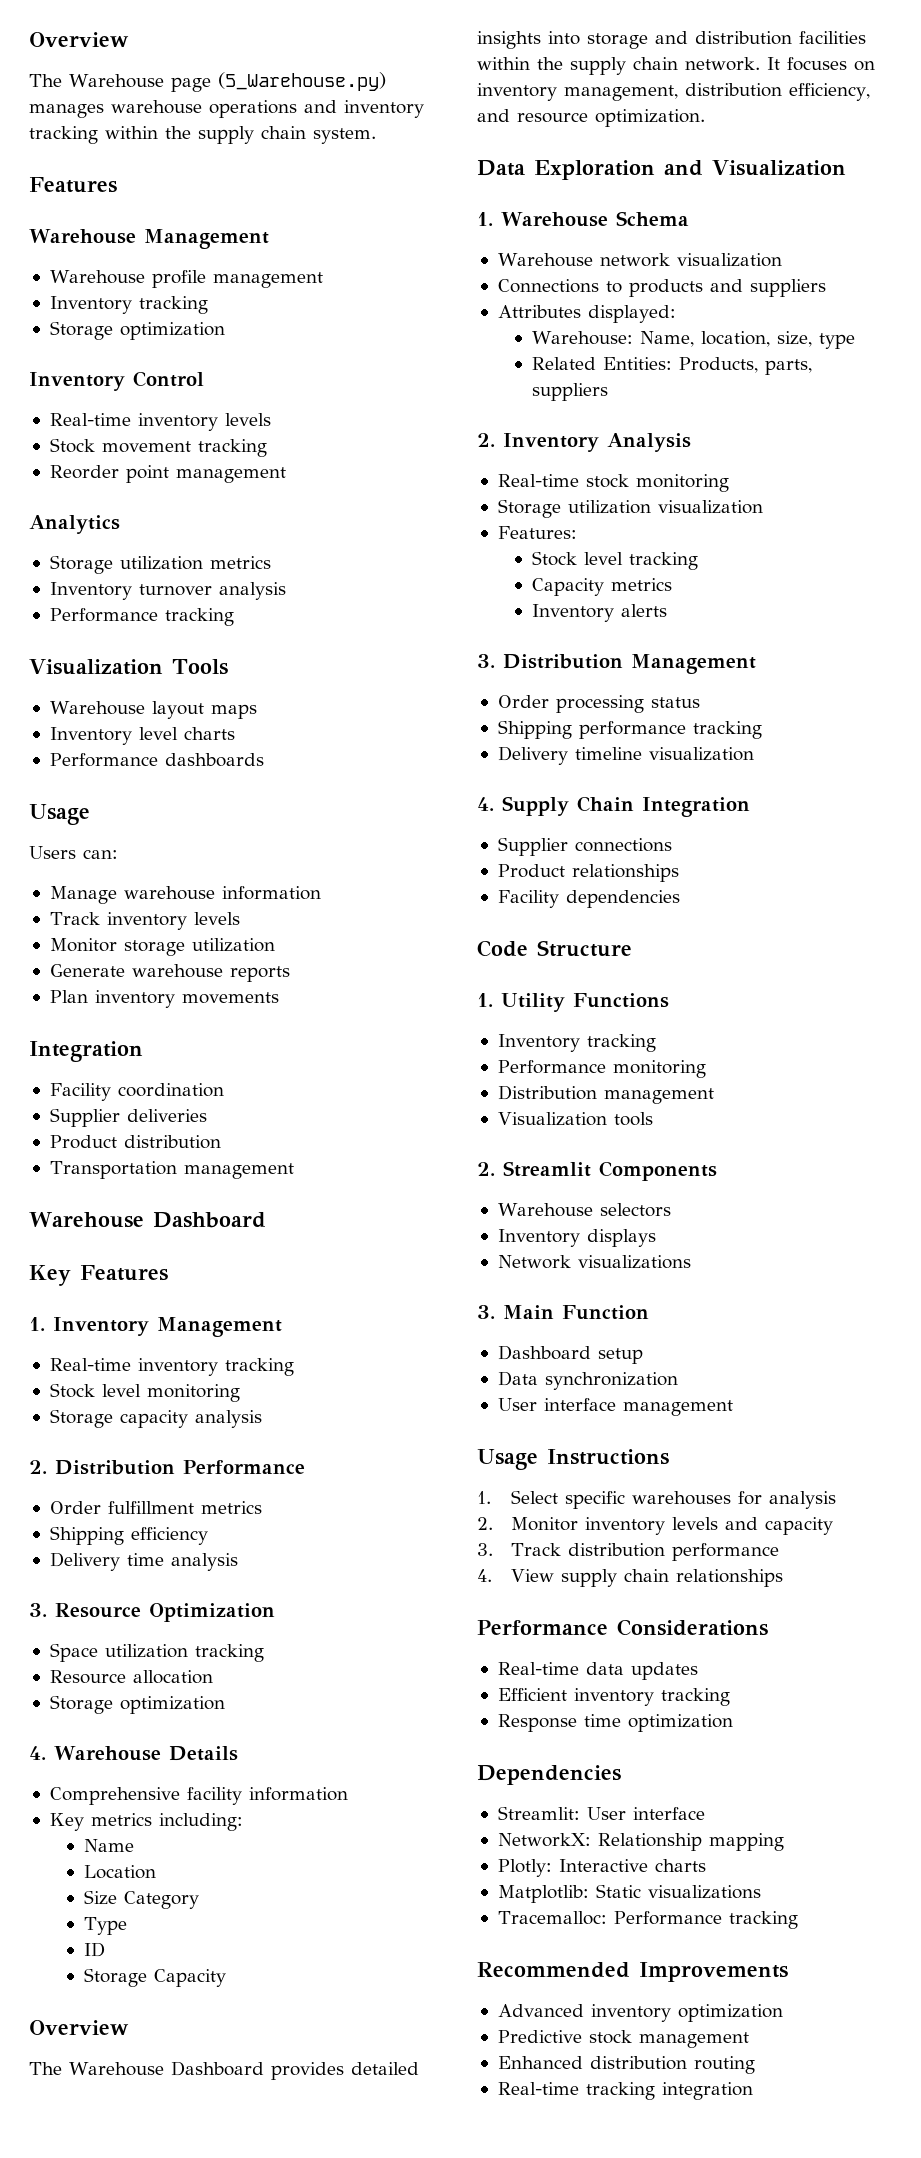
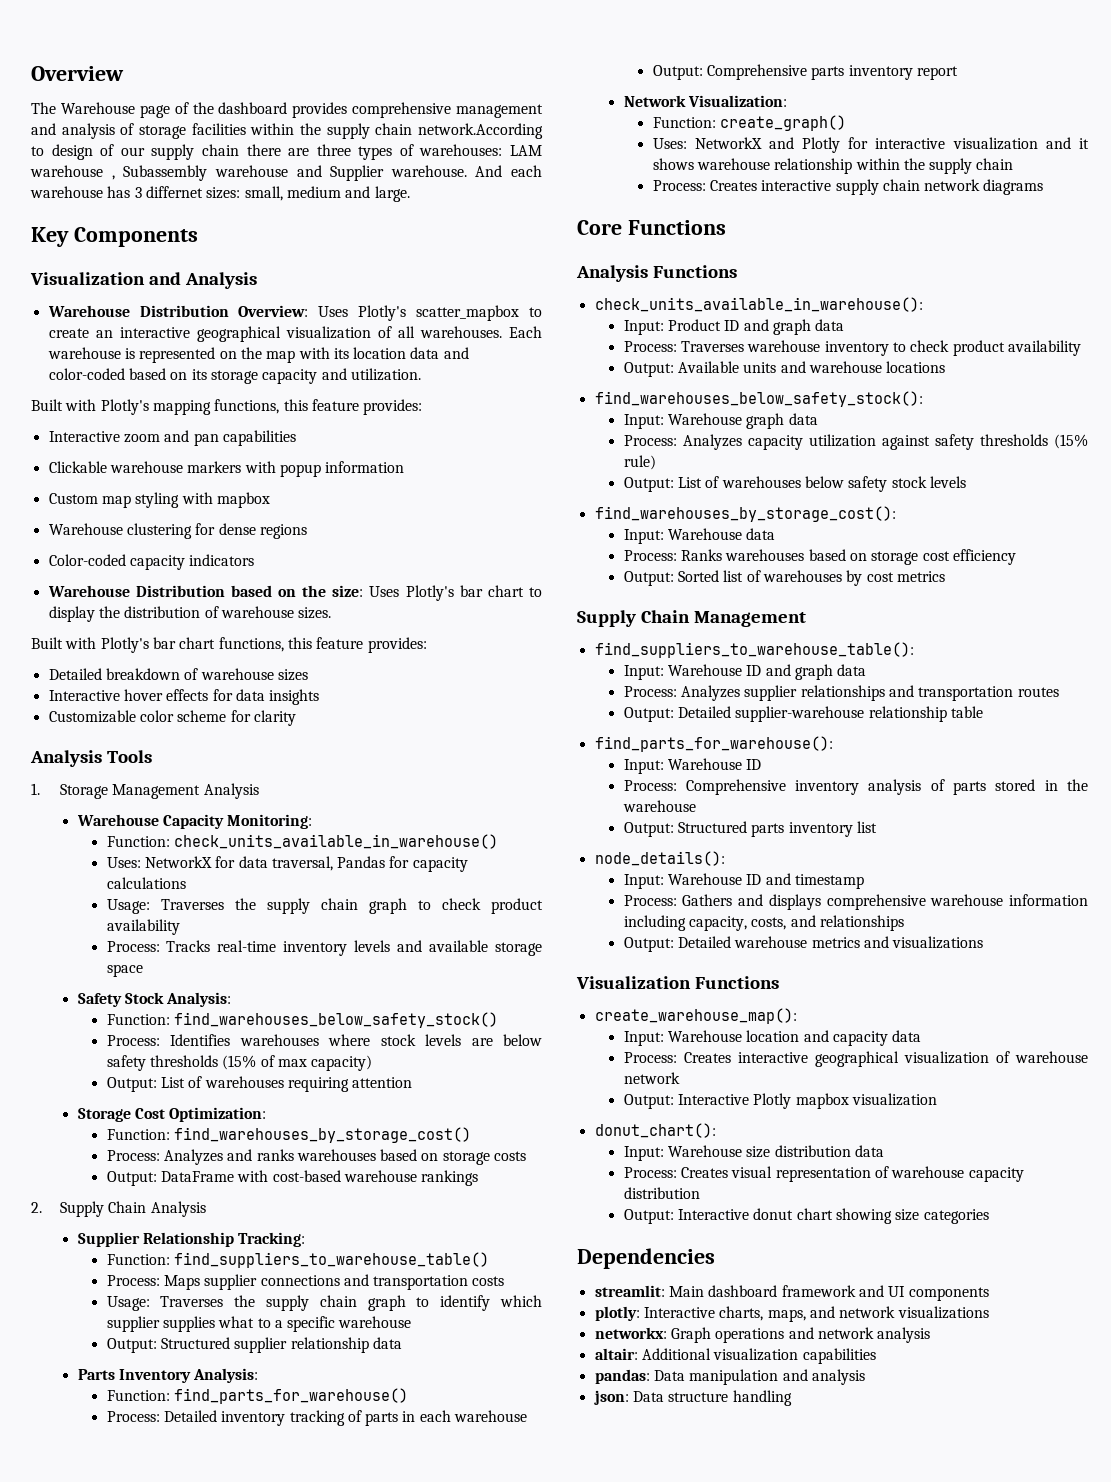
[217,72,386,91] [29,100,424,118] [29,126,376,144] [29,177,117,193] [29,229,269,249] [49,270,323,288] [49,296,208,314] [49,321,225,340] [29,371,204,391] [49,413,271,431] [49,438,267,457] [49,465,286,483] [29,515,120,534] [49,555,271,574] [49,582,286,600] [49,608,234,626] [29,659,228,675] [49,701,257,719] [49,727,235,745] [49,753,264,767] [29,804,90,825] [29,846,118,859] [49,886,321,904] [49,912,240,930] [49,938,275,956] [49,964,290,982] [49,990,279,1008] [29,1041,143,1062] [49,1083,224,1101] [49,1108,207,1127] [49,1135,221,1149] [49,1161,294,1179] [29,1212,266,1228] [29,1265,168,1286] [29,1317,282,1337] [49,1358,294,1376] [49,1383,240,1402] [49,1409,262,1428] [29,1460,305,1475] [49,1501,262,1514] [49,1526,208,1545] [49,1552,238,1571] [29,1603,275,1622] [49,1643,264,1662] [49,1670,213,1684] [49,1695,225,1714] [29,1746,238,1761] [49,1787,348,1805] [49,1813,243,1831] [83,1839,134,1852] [83,1865,156,1879] [83,1890,199,1909] [83,1917,127,1935] [83,1942,105,1957] [83,1968,226,1987] [29,2020,129,2035] [29,2061,419,2080] [477,31,792,49] (5_Warehouse.py) manages warehouse operations and inventory tracking within the supply chain system. // Features // Warehouse Management // Warehouse profile management // Inventory tracking // Storage optimization // Inventory Control // Real-time inventory levels // Stock movement tracking // Reorder point management // Analytics // Storage utilization metrics // Inventory turnover analysis // Performance tracking // Visualization Tools // Warehouse layout maps // Inventory level charts // Performance dashboards // Usage // Users can: // Manage warehouse information // Track inventory levels // Monitor storage utilization // Generate warehouse reports // Plan inventory movements // Integration // Facility coordination // Supplier deliveries // Product distribution // Transportation management // Warehouse Dashboard // Key Features // 1. Inventory Management // Real-time inventory tracking // Stock level monitoring // Storage capacity analysis // 2. Distribution Performance // Order fulfillment metrics // Shipping efficiency // Delivery time analysis // 3. Resource Optimization // Space utilization tracking // Resource allocation // Storage optimization // 4. Warehouse Details // Comprehensive facility information // Key metrics including: // Name // Location // Size Category // Type // ID // Storage Capacity // Overview // The Warehouse Dashboard provides detailed insights into storage and distribution -> [174,102,543,118] [31,123,186,139] of the dashboard provides comprehensive management and analysis of storage
[685,57,875,71] [477,83,870,101] [477,109,705,127] [477,160,846,180] [477,211,689,227] [497,253,782,267] [497,279,826,297] [497,305,676,323] [531,331,855,349] [531,357,812,375] [531,383,608,401] [477,433,691,452] [497,474,729,492] [497,499,763,518] [497,526,577,539] [531,551,698,570] [531,578,672,596] [531,604,667,622] [477,654,756,674] [497,695,700,713] [497,720,762,739] [497,746,754,765] [477,796,750,817] [497,837,672,856] [497,864,679,882] [497,890,680,908] [477,940,632,957] [477,993,669,1012] [497,1034,656,1052] [497,1060,706,1078] [497,1085,714,1104] [497,1112,653,1126] [477,1161,717,1181] [497,1203,671,1217] [497,1229,656,1247] [497,1255,691,1269] [477,1305,649,1320] [497,1345,643,1364] [497,1371,678,1390] [497,1398,733,1416] [477,1449,669,1470] [477,1490,836,1509] [477,1517,833,1535] [477,1543,779,1561] [477,1569,783,1587] [477,1619,768,1636] [497,1662,698,1680] [497,1688,730,1706] [497,1714,733,1732] [477,1765,621,1785] [497,1806,705,1820] [497,1833,784,1851] [497,1859,706,1877] [497,1884,761,1903] [497,1911,798,1929] [477,1962,788,1982] [497,2004,783,2022] [497,2030,749,2048] [497,2056,755,2074] [497,2082,753,2100] network. It focuses on inventory management, distribution efficiency, and resource optimization. // Data Exploration and Visualization // 1. Warehouse Schema // Warehouse network visualization // Connections to products and suppliers // Attributes displayed: // Warehouse: Name, location, size, type // Related Entities: Products, parts, suppliers // 2. Inventory Analysis // Real-time stock monitoring // Storage utilization visualization // Features: // Stock level tracking // Capacity metrics // Inventory alerts // 3. Distribution Management // Order processing status // Shipping performance tracking // Delivery timeline visualization // 4. Supply Chain Integration // Supplier connections // Product relationships // Facility dependencies // Code Structure // 1. Utility Functions // Inventory tracking // Performance monitoring // Distribution management // Visualization tools // 2. Streamlit Components // Warehouse selectors // Inventory displays // Network visualizations // 3. Main Function // Dashboard setup // Data synchronization // User interface management // Usage Instructions // 1. Select specific warehouses for analysis // 2. Monitor inventory levels and capacity // 3. Track distribution performance // 4. View supply chain relationships // Performance Considerations // Real-time data updates // Efficient inventory tracking // Response time optimization // Dependencies // Streamlit: User interface // NetworkX: Relationship mapping // Plotly: Interactive charts // Matplotlib: Static visualizations // Tracemalloc: Performance tracking // Recommended Improvements // Advanced inventory optimization // Predictive stock management // Enhanced distribution routing // Real-time tracking integration -> [418,123,543,139] [31,144,542,160] [30,165,542,181] [30,186,410,202] [31,227,198,247] [30,272,257,289] [47,305,542,321] [48,326,543,342] [47,347,469,363] [48,368,421,384] [31,399,423,415] [48,430,296,446] [48,461,405,477] [48,492,270,508] [48,523,307,539] [48,554,255,570] [47,585,542,601] [48,606,332,622] [31,637,427,653] [48,668,308,681] [48,689,320,705] [48,710,296,726] [30,750,152,767] [31,783,259,799] [76,814,313,829] [106,834,498,849] [106,856,468,872] [106,877,186,889] [106,898,544,914] [106,919,180,935] [106,940,542,956] [106,964,143,977] [77,992,232,1007] [106,1012,498,1028] [106,1034,542,1046] [106,1055,373,1071] [106,1076,413,1092] [77,1107,267,1122] [106,1127,471,1143] [106,1149,527,1165] [106,1170,479,1186] [31,1201,206,1217] [77,1232,306,1247] [106,1252,489,1268] [106,1274,505,1290] [106,1295,543,1311] [106,1316,412,1332] [106,1337,402,1353] [77,1368,259,1383] [106,1388,408,1404] [106,1410,528,1426] [652,64,958,80] [623,95,787,107] [652,115,846,131] [652,137,1089,153] [652,158,1014,174] [652,179,1044,195] [577,220,726,235] [576,265,737,282] [594,297,923,312] [623,319,845,335] [623,340,1081,356] [623,361,946,377] [594,391,923,407] [623,413,818,429] [623,434,1088,450] [623,455,656,470] [623,476,966,492] [594,506,896,522] [623,528,776,544] [623,549,1016,565] [623,570,945,586] [577,610,806,627] [594,642,914,658] [623,664,867,680] [623,685,1059,701] [623,706,983,722] [594,736,833,752] [623,758,762,774] [623,779,1088,795] [622,800,696,812] [623,821,877,837] [594,851,725,866] [623,873,864,889] [623,894,1088,910] [623,915,904,931] [623,936,984,952] [576,976,779,989] [594,1008,797,1024] [623,1030,922,1046] [623,1051,1088,1067] [623,1072,680,1084] [623,1093,937,1109] [594,1123,716,1138] [623,1145,884,1161] [623,1166,1024,1182] [623,1187,700,1199] [623,1208,989,1224] [577,1248,715,1269] [594,1285,989,1301] [594,1306,989,1322] [594,1327,931,1343] [594,1348,876,1364] [594,1369,865,1385] [593,1390,792,1406] network.According to design of our supply chain there are three types of warehouses: LAM warehouse , Subassembly warehouse and Supplier warehouse. And each warehouse has 3 differnet sizes: small, medium and large. // Key Components // Visualization and Analysis // Warehouse Distribution Overview: Uses Plotly's scatter_mapbox to create an interactive geographical visualization of all warehouses. Each warehouse is represented on the map with its location data and color-coded based on its storage capacity and utilization. // Built with Plotly's mapping functions, this feature provides: // Interactive zoom and pan capabilities // Clickable warehouse markers with popup information // Custom map styling with mapbox // Warehouse clustering for dense regions // Color-coded capacity indicators // Warehouse Distribution based on the size: Uses Plotly's bar chart to display the distribution of warehouse sizes. // Built with Plotly's bar chart functions, this feature provides: // Detailed breakdown of warehouse sizes // Interactive hover effects for data insights // Customizable color scheme for clarity // Analysis Tools // 1. Storage Management Analysis // Warehouse Capacity Monitoring: // Function: check_units_available_in_warehouse() // Uses: NetworkX for data traversal, Pandas for capacity calculations // Usage: Traverses the supply chain graph to check product availability // Process: Tracks real-time inventory levels and available storage space // Safety Stock Analysis: // Function: find_warehouses_below_safety_stock() // Process: Identifies warehouses where stock levels are below safety thresholds (15% of max capacity) // Output: List of warehouses requiring attention // Storage Cost Optimization: // Function: find_warehouses_by_storage_cost() // Process: Analyzes and ranks warehouses based on storage costs // Output: DataFrame with cost-based warehouse rankings // 2. Supply Chain Analysis // Supplier Relationship Tracking: // Function: find_suppliers_to_warehouse_table() // Process: Maps supplier connections and transportation costs // Usage: Traverses the supply chain graph to identify which supplier supplies what to a specific warehouse // Output: Structured supplier relationship data // Parts Inventory Analysis: // Function: find_parts_for_warehouse() // Process: Detailed inventory tracking of parts in each warehouse // Output: Comprehensive parts inventory report // Network Visualization: // Function: create_graph() // Uses: NetworkX and Plotly for interactive visualization and it shows warehouse relationship within the supply chain // Process: Creates interactive supply chain network diagrams // Core Functions // Analysis Functions // check_units_available_in_warehouse(): // Input: Product ID and graph data // Process: Traverses warehouse inventory to check product availability // Output: Available units and warehouse locations // find_warehouses_below_safety_stock(): // Input: Warehouse graph data // Process: Analyzes capacity utilization against safety thresholds (15% rule) // Output: List of warehouses below safety stock levels // find_warehouses_by_storage_cost(): // Input: Warehouse data // Process: Ranks warehouses based on storage cost efficiency // Output: Sorted list of warehouses by cost metrics // Supply Chain Management // find_suppliers_to_warehouse_table(): // Input: Warehouse ID and graph data // Process: Analyzes supplier relationships and transportation routes // Output: Detailed supplier-warehouse relationship table // find_parts_for_warehouse(): // Input: Warehouse ID // Process: Comprehensive inventory analysis of parts stored in the warehouse // Output: Structured parts inventory list // node_details(): // Input: Warehouse ID and timestamp // Process: Gathers and displays comprehensive warehouse information including capacity, costs, and relationships // Output: Detailed warehouse metrics and visualizations // Visualization Functions // create_warehouse_map(): // Input: Warehouse location and capacity data // Process: Creates interactive geographical visualization of warehouse network // Output: Interactive Plotly mapbox visualization // donut_chart(): // Input: Warehouse size distribution data // Process: Creates visual representation of warehouse capacity distribution // Output: Interactive donut chart showing size categories // Dependencies // streamlit: Main dashboard framework and UI components // plotly: Interactive charts, maps, and network visualizations // networkx: Graph operations and network analysis // altair: Additional visualization capabilities // pandas: Data manipulation and analysis // json: Data structure handling

